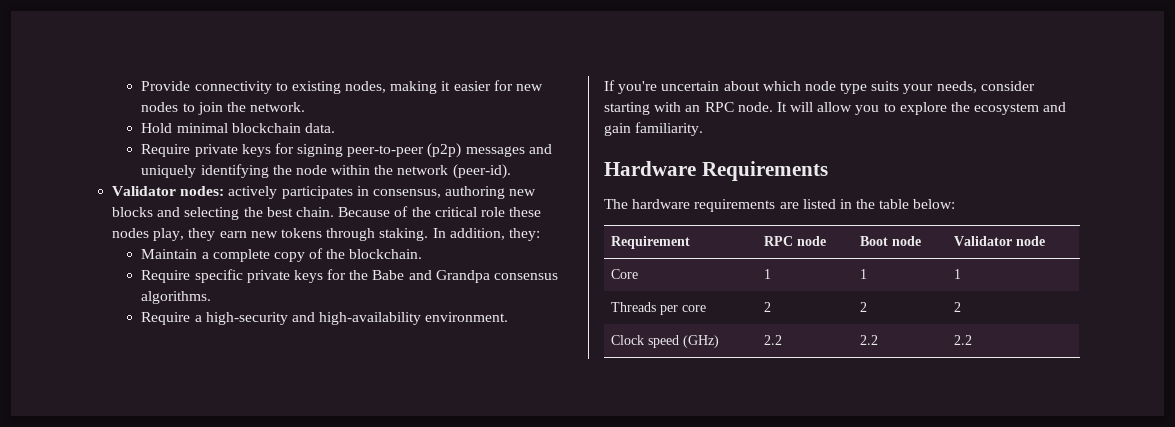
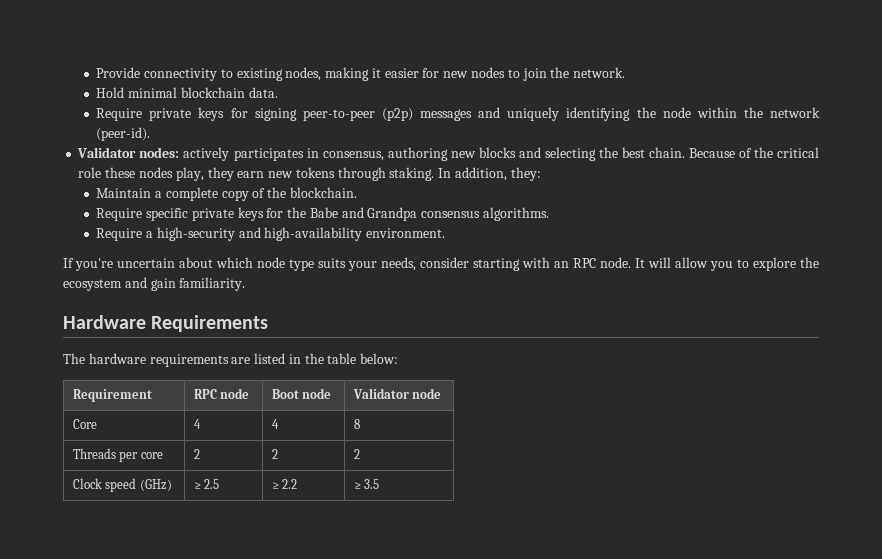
[763,269,771,279] [859,269,867,279] [953,269,961,279] 1 | 1 | 1 -> [194,419,202,429] [272,419,280,429] [354,419,361,429] 4 | 4 | 8
[763,335,782,345] [859,335,878,345] [953,335,972,345] 2.2 | 2.2 | 2.2 -> [194,479,220,489] [272,479,298,489] [354,479,380,489] ≥ 2.5 | ≥ 2.2 | ≥ 3.5

